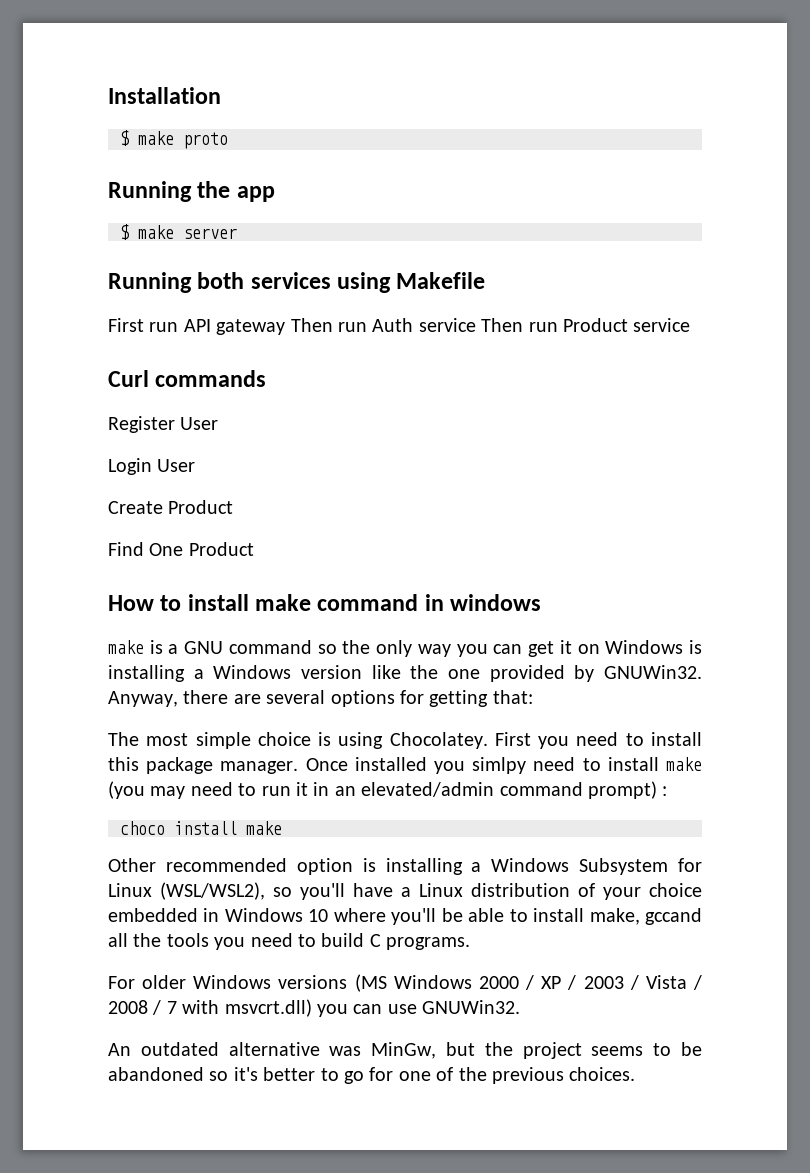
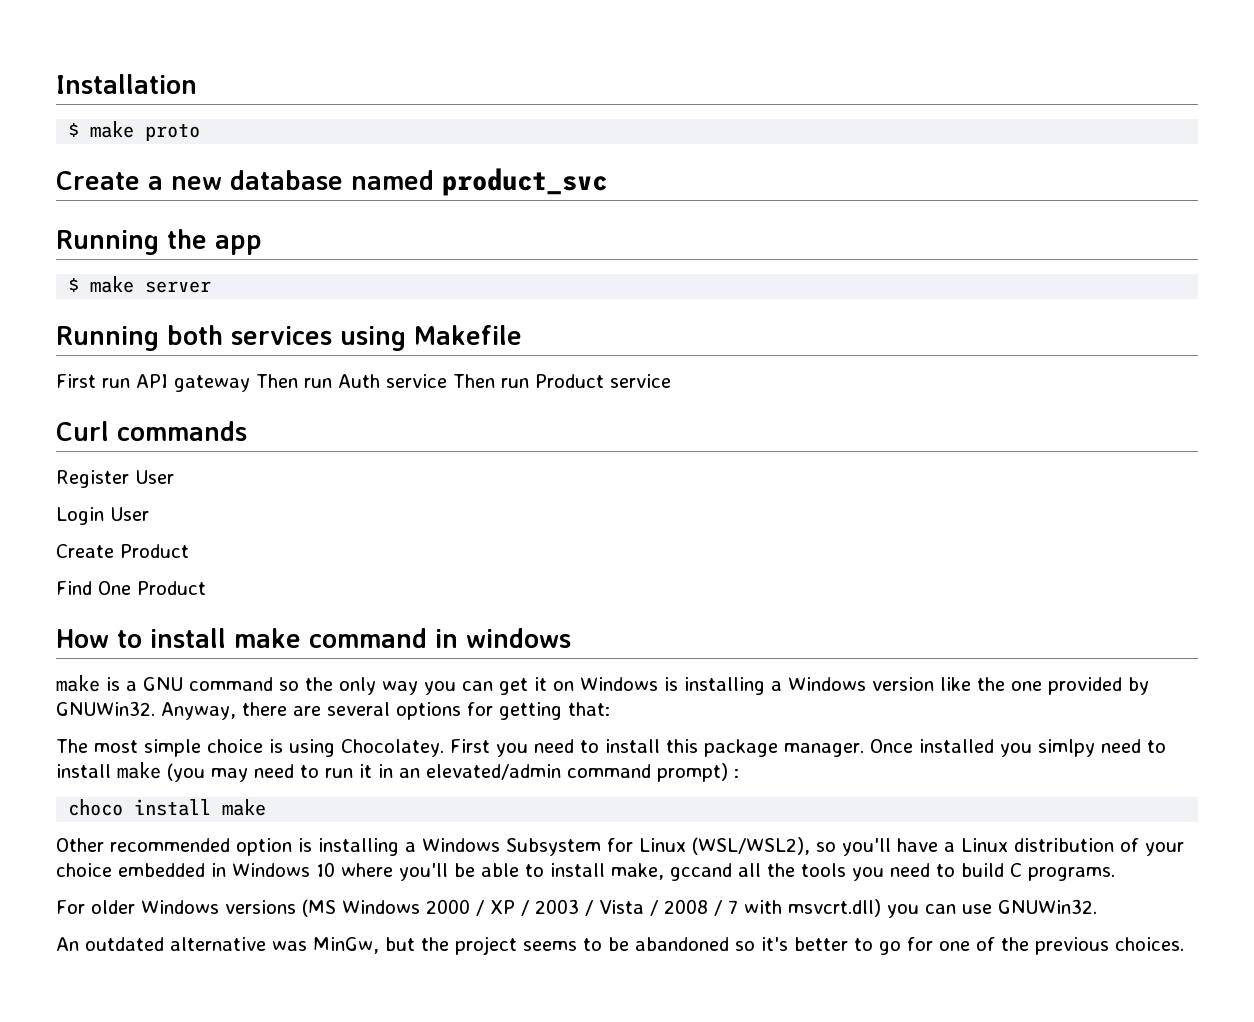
(228, 140) none -> [56,168,607,196] // Create a new database named product_svc

